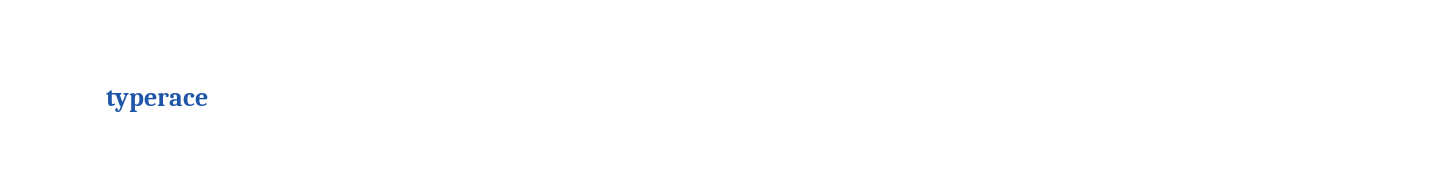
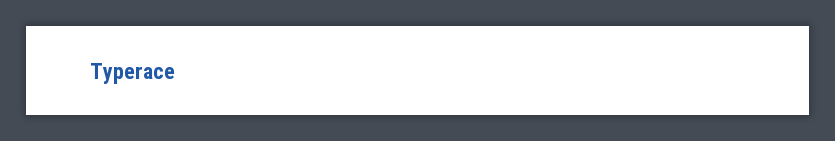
[106,90,208,112] typerace -> [90,63,175,84] Typerace

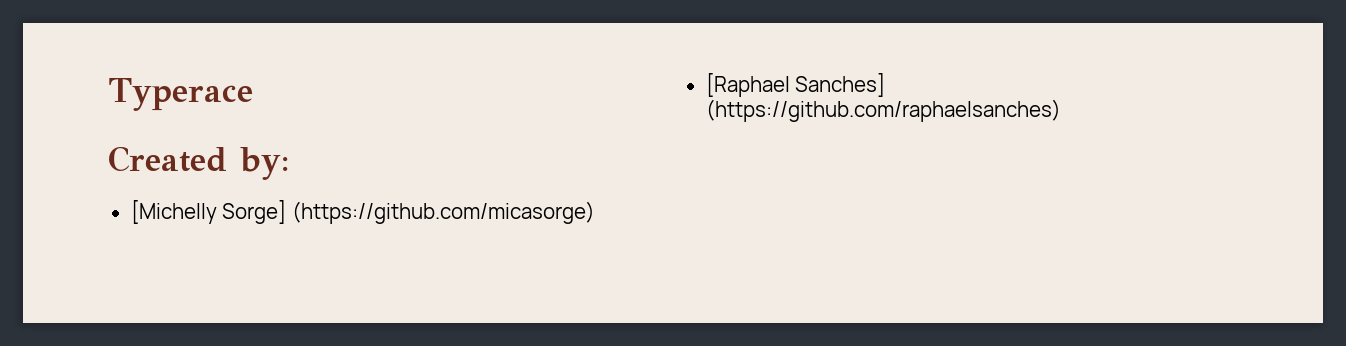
(175, 73) none -> [108,146,289,180] [130,200,595,224] [705,73,886,97] [705,99,1061,122] // Created by: // [Michelly Sorge] (https://github.com/micasorge) // [Raphael Sanches] (https://github.com/raphaelsanches)

